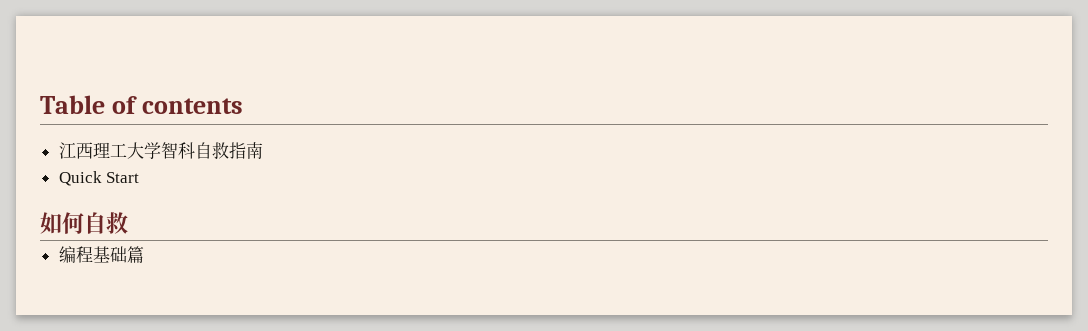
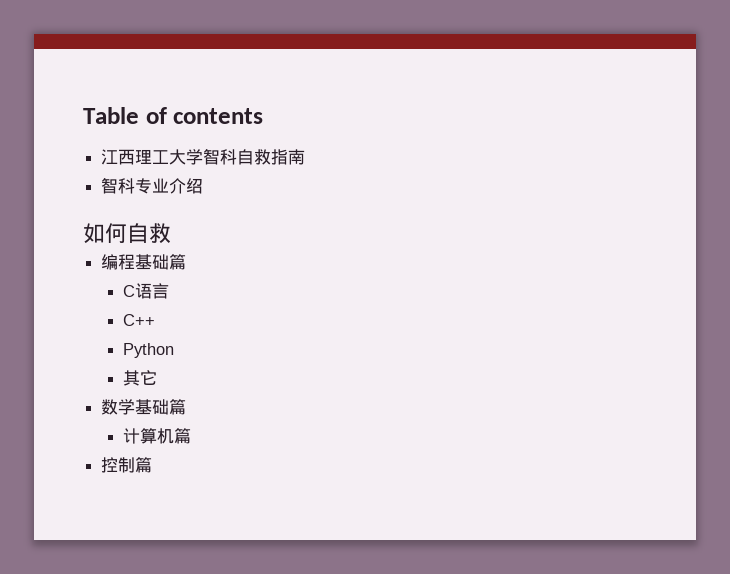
[58,171,140,186] Quick Start -> [101,177,204,194] 智科专业介绍
(144, 254) none -> [123,283,170,299] [123,314,156,326] [123,343,175,358] [123,370,158,386] [101,399,187,415] [123,428,192,444] [101,457,153,473] // C语言 // C++ // Python // 其它 // 数学基础篇 // 计算机篇 // 控制篇

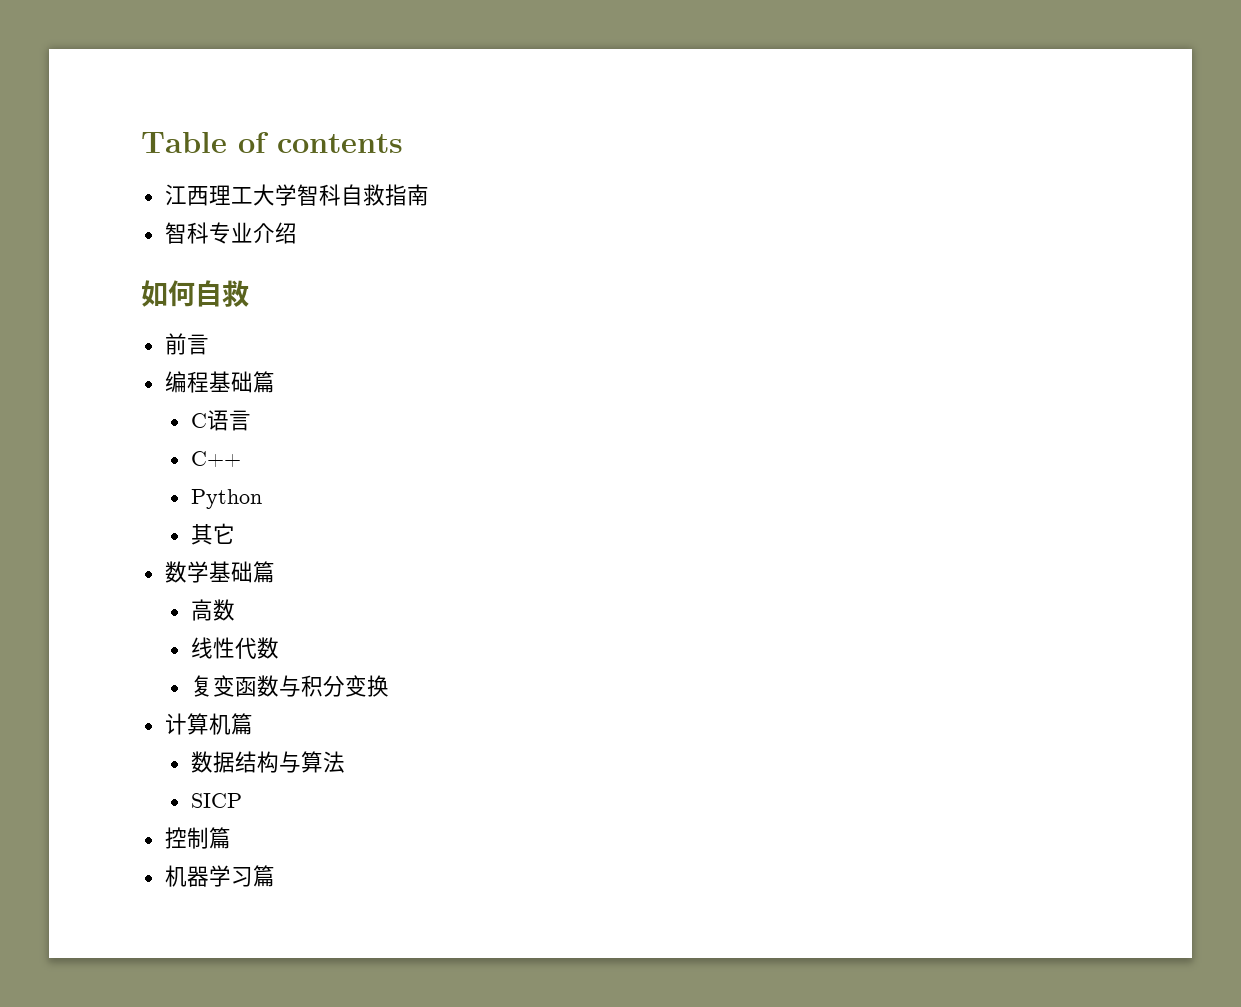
(171, 233) none -> [164,333,209,355] // 前言
[123,428,192,444] 计算机篇 -> [190,599,235,621] [190,637,279,659] [190,675,389,697] [164,713,253,735] [190,751,345,773] [190,793,242,808] 高数 // 线性代数 // 复变函数与积分变换 // 计算机篇 // 数据结构与算法 // SICP
(153, 465) none -> [164,865,275,887] // 机器学习篇

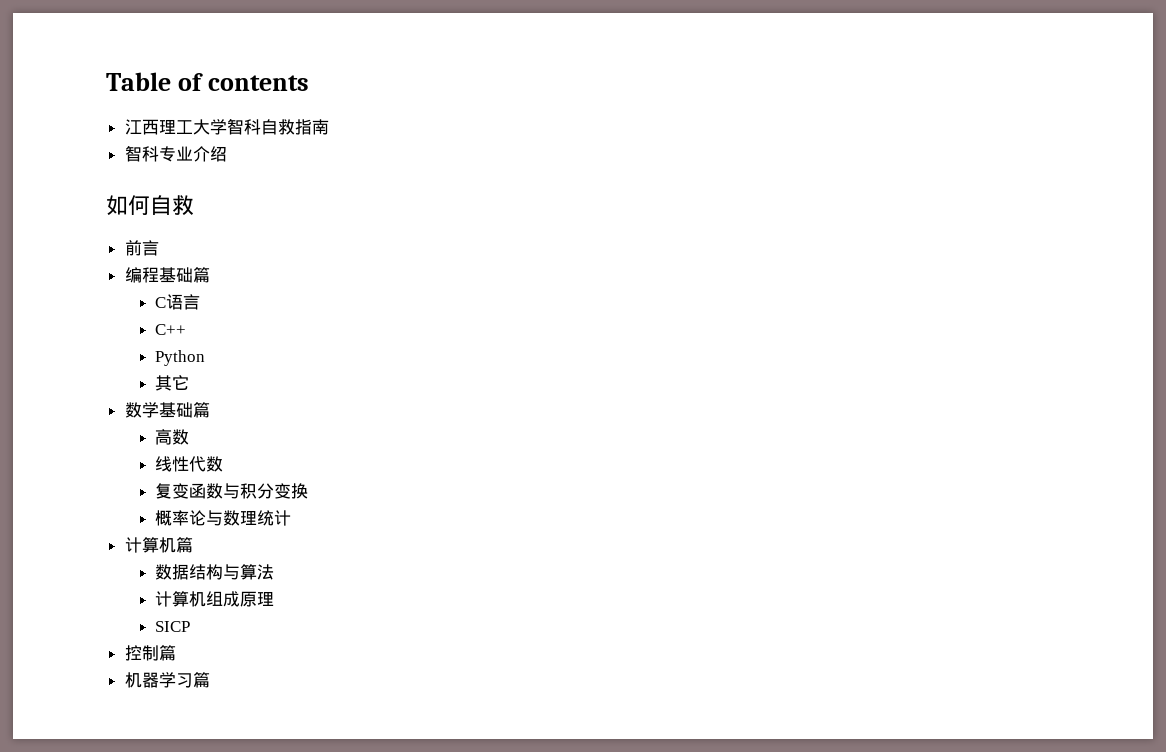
(389, 686) none -> [154,510,291,526] // 概率论与数理统计
(345, 762) none -> [154,591,274,607] // 计算机组成原理

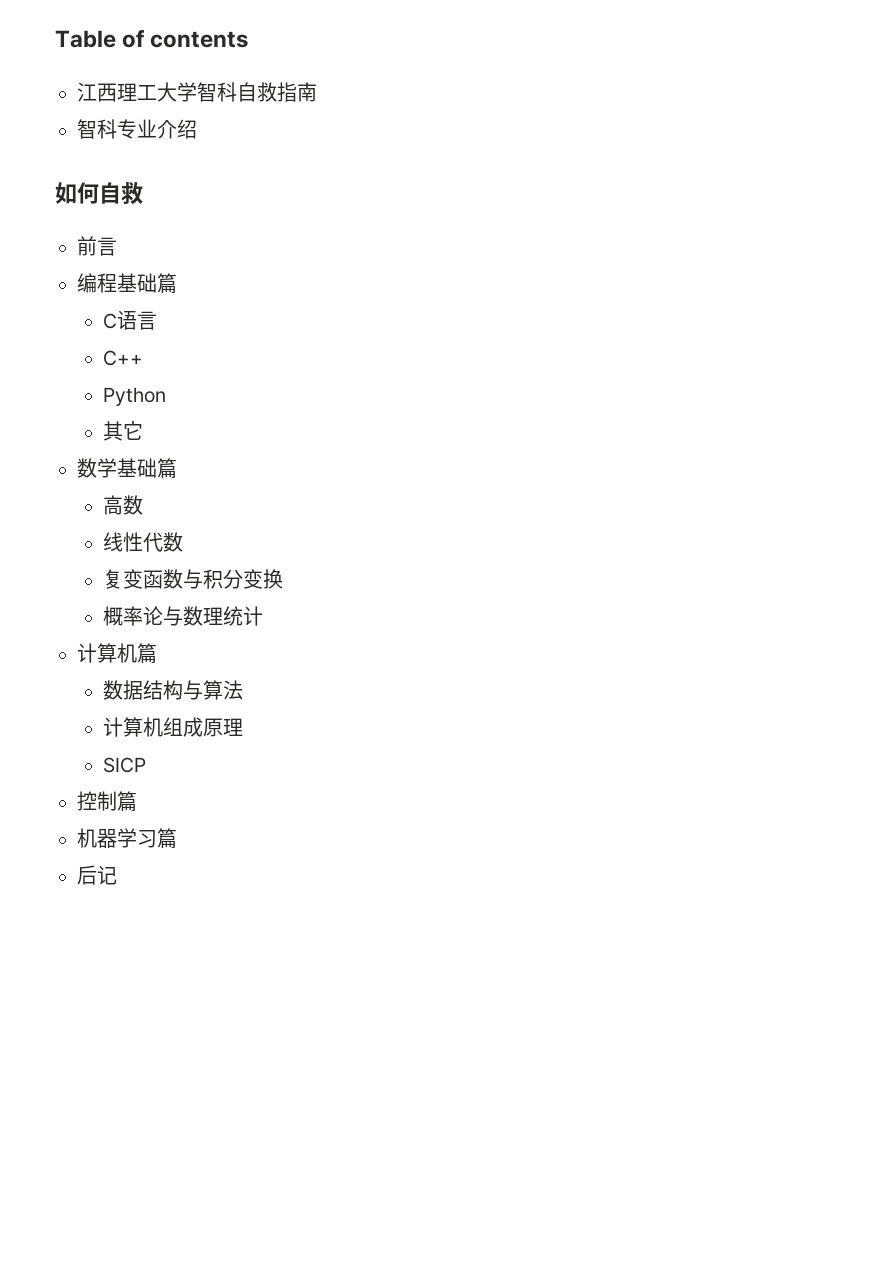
(210, 680) none -> [77,865,117,885] // 后记

